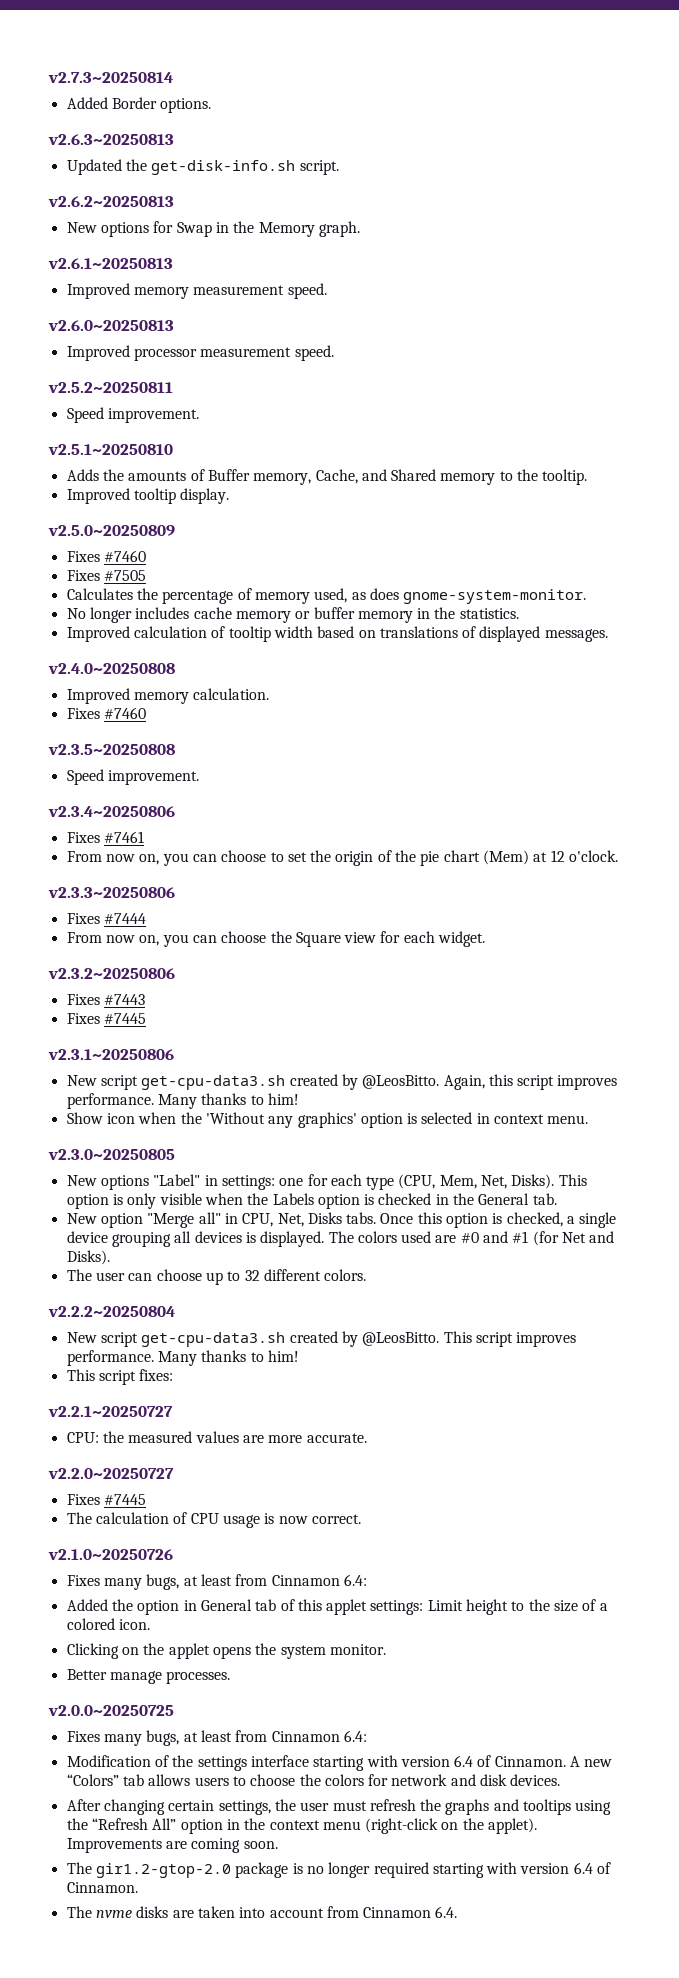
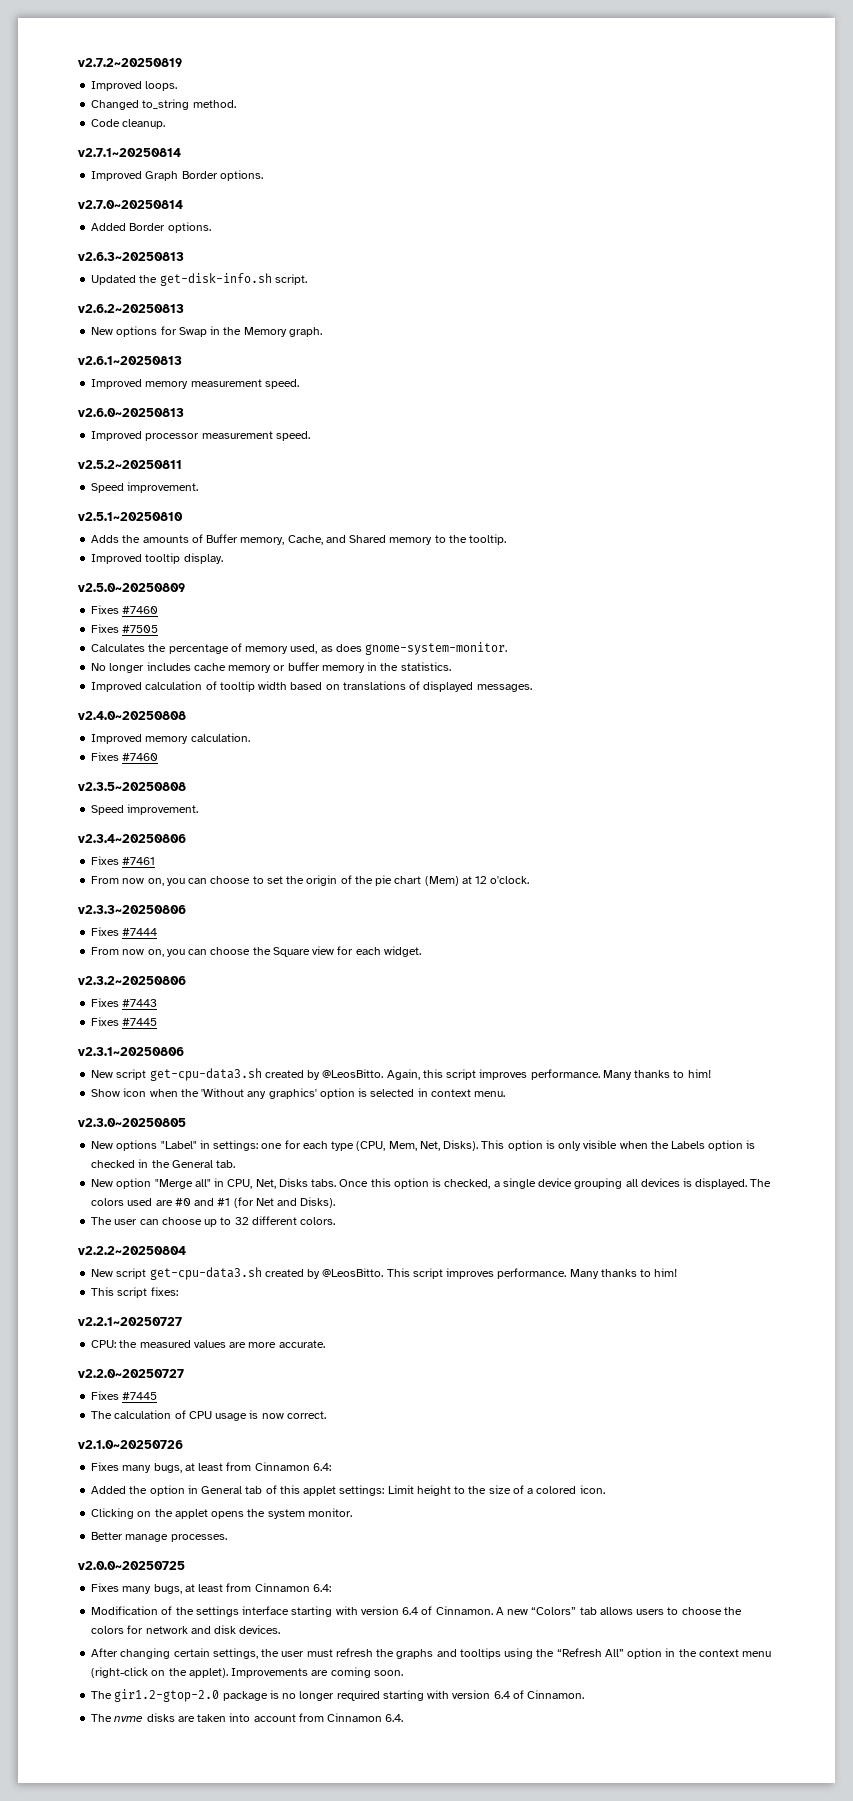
[48,72,173,83] v2.7.3~20250814 -> [78,58,182,67] [91,81,178,91] [91,99,236,110] [91,119,166,129] [78,148,181,157] [91,170,263,181] [78,200,183,209] v2.7.2~20250819 // Improved loops. // Changed to_string method. // Code cleanup. // v2.7.1~20250814 // Improved Graph Border options. // v2.7.0~20250814

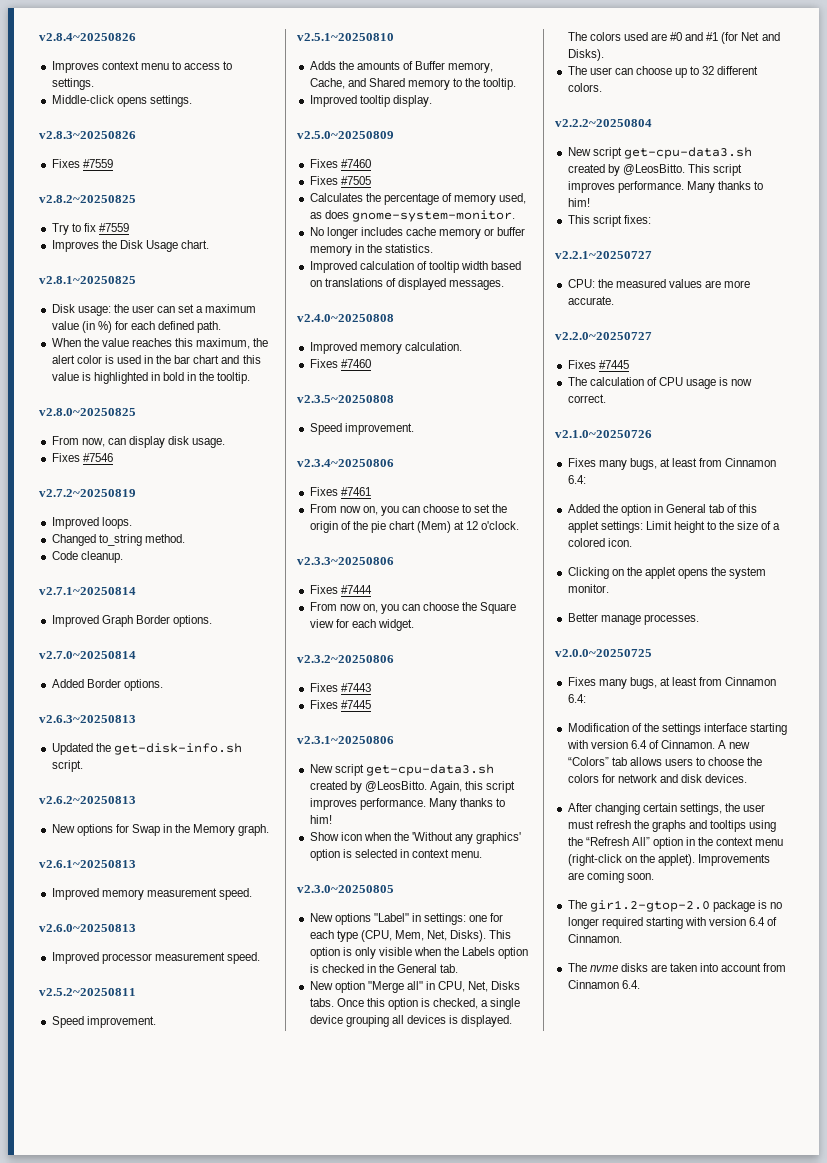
(78, 62) none -> [39,33,136,41] [51,61,233,73] [51,78,94,90] [51,95,192,107] [39,131,136,139] [51,159,113,168] [39,195,136,203] [51,223,129,235] [51,240,210,252] [39,276,136,284] [51,304,257,316] [51,321,222,333] [51,338,269,349] [51,355,261,364] [51,372,251,384] [39,408,136,416] [51,436,226,448] [51,453,113,462] v2.8.4~20250826 // Improves context menu to access to settings. // Middle-click opens settings. // v2.8.3~20250826 // Fixes #7559 // v2.8.2~20250825 // Try to fix #7559 // Improves the Disk Usage chart. // v2.8.1~20250825 // Disk usage: the user can set a maximum value (in %) for each defined path. // When the value reaches this maximum, the alert color is used in the bar chart and this value is highlighted in bold in the tooltip. // v2.8.0~20250825 // From now, can display disk usage. // Fixes #7546 //

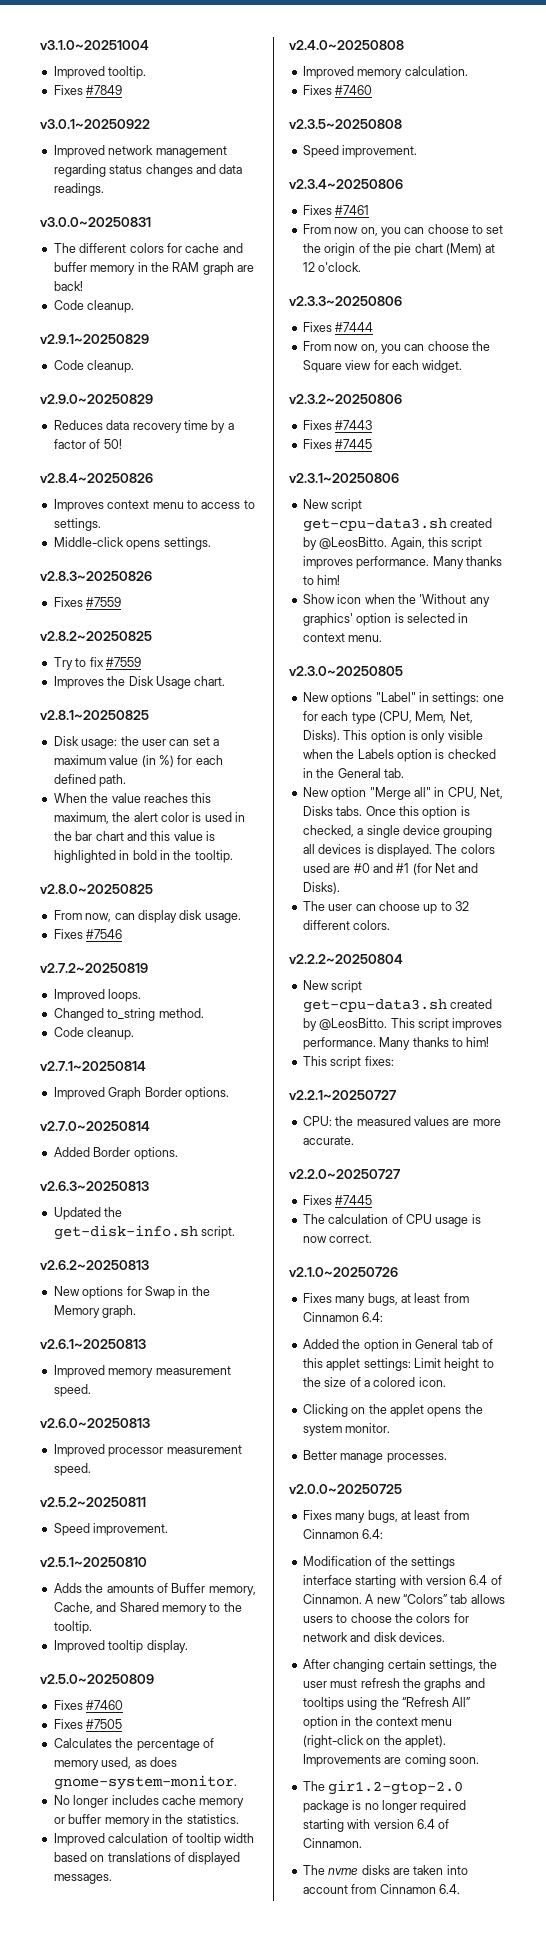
(39, 37) none -> [40,40,149,50] [53,66,147,79] [53,85,123,95] [40,119,150,129] [53,145,227,158] [53,164,243,177] [53,183,104,196] [40,217,151,227] [53,243,243,253] [53,262,254,275] [53,281,83,291] [53,300,135,313] [40,334,149,344] [53,360,135,373] [40,394,153,404] [53,420,234,433] [53,439,122,449] v3.1.0~20251004 // Improved tooltip. // Fixes #7849 // v3.0.1~20250922 // Improved network management regarding status changes and data readings. // v3.0.0~20250831 // The different colors for cache and buffer memory in the RAM graph are back! // Code cleanup. // v2.9.1~20250829 // Code cleanup. // v2.9.0~20250829 // Reduces data recovery time by a factor of 50! //

